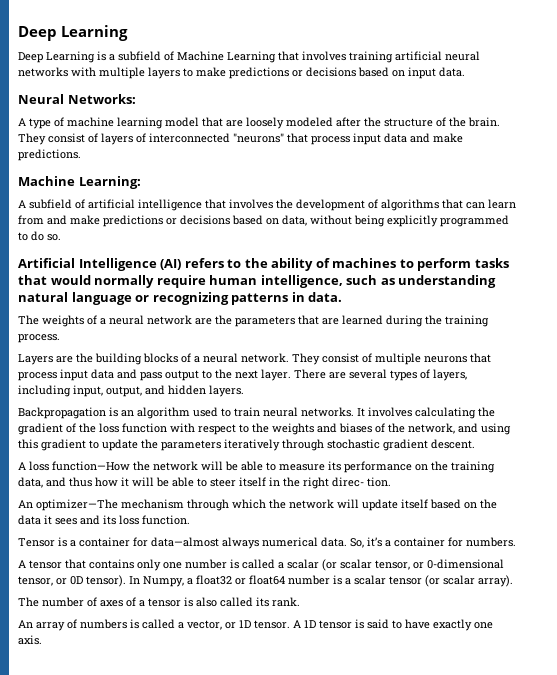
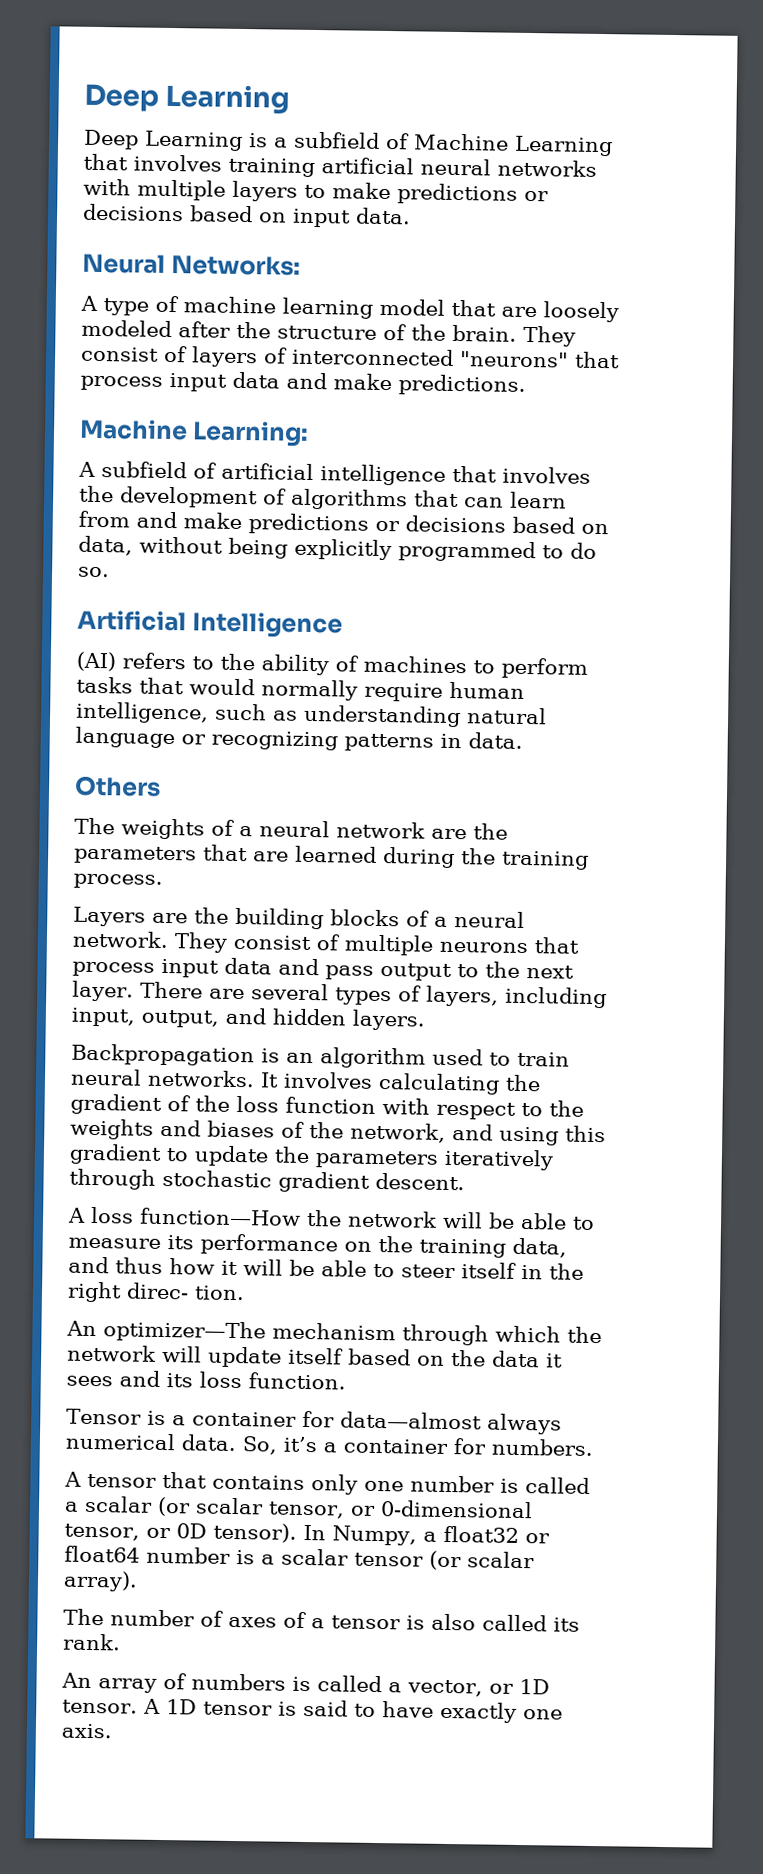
(157, 264) none -> (344, 625) //
(343, 297) none -> [74,775,161,797] // Others

